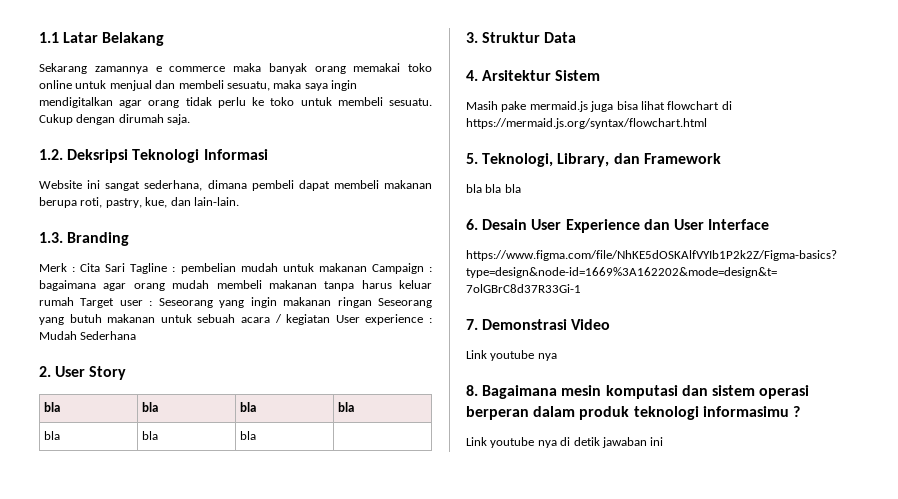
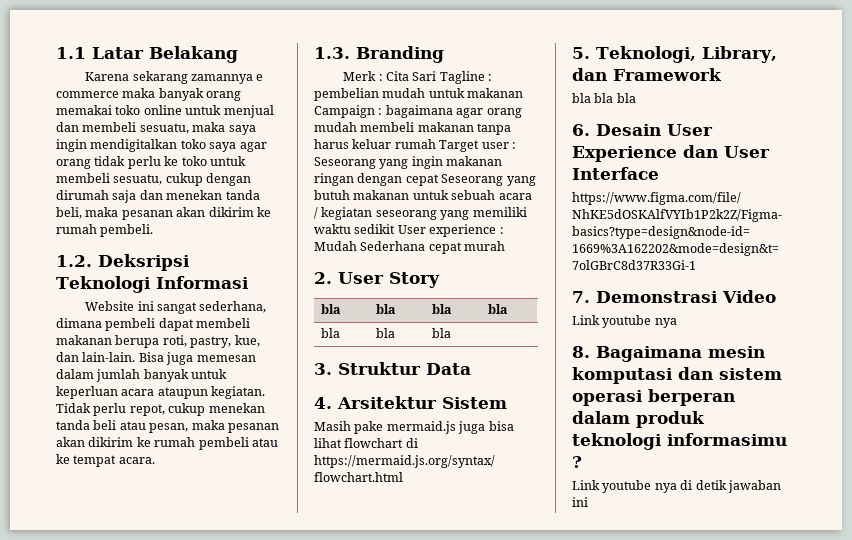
[39,63,87,74] Sekarang -> [85,71,188,84] Karena sekarang
(113, 102) none -> [180,139,237,152] toko saya
[389,98,433,106] [39,114,191,125] sesuatu. Cukup dengan dirumah saja. -> [113,173,252,186] [56,190,260,203] [56,207,271,220] [56,224,154,237] sesuatu, cukup dengan dirumah saja dan menekan tanda beli, maka pesanan akan dikirim ke rumah pembeli.
(239, 201) none -> [138,352,256,365] [56,369,228,382] [56,386,266,399] [56,403,265,416] [56,420,279,433] [56,437,278,450] [56,454,155,467] Bisa juga memesan dalam jumlah banyak untuk keperluan acara ataupun kegiatan. Tidak perlu repot, cukup menekan tanda beli atau pesan, maka pesanan akan dikirim ke rumah pembeli atau ke tempat acara.
(372, 302) none -> [357,173,439,186] dengan cepat
(331, 319) none -> [375,207,527,220] [314,224,396,234] seseorang yang memiliki waktu sedikit
(137, 335) none -> [428,241,506,254] cepat murah

